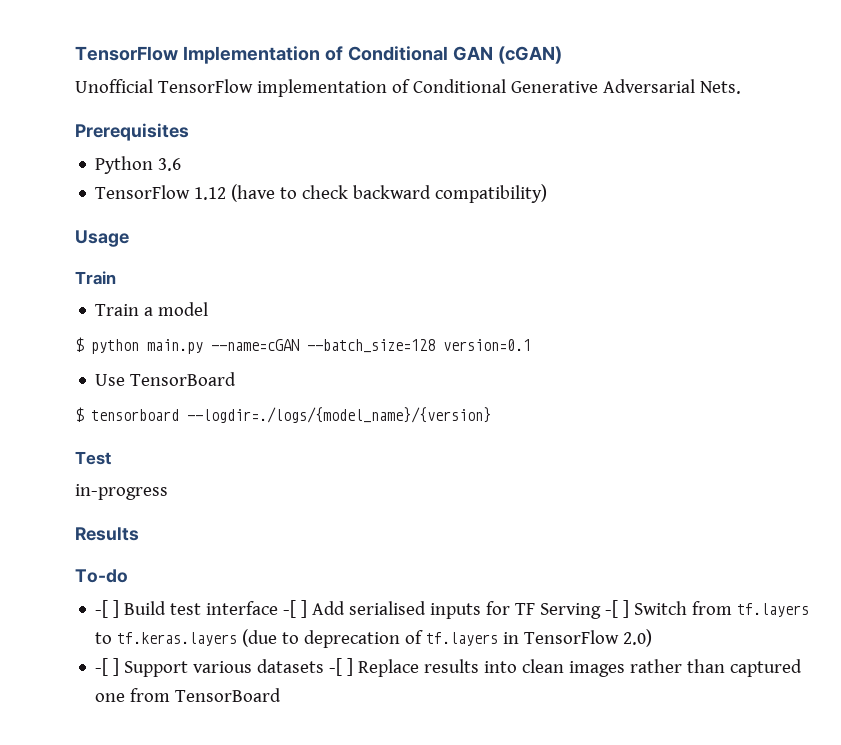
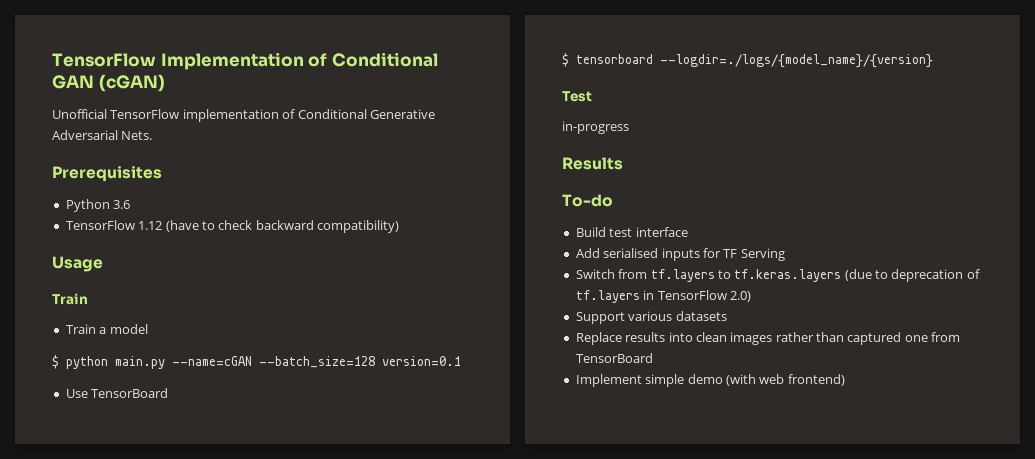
[95,600,120,618] -[ ] -> (613, 200) none
[283,600,308,618] -[ ] -> (688, 232) //
[605,600,630,618] -[ ] -> (785, 254) //
[95,658,120,676] -[ ] -> (751, 296) none
[329,658,354,676] -[ ] -> (727, 316) //
(282, 695) none -> [575,374,845,387] // Implement simple demo (with web frontend)

